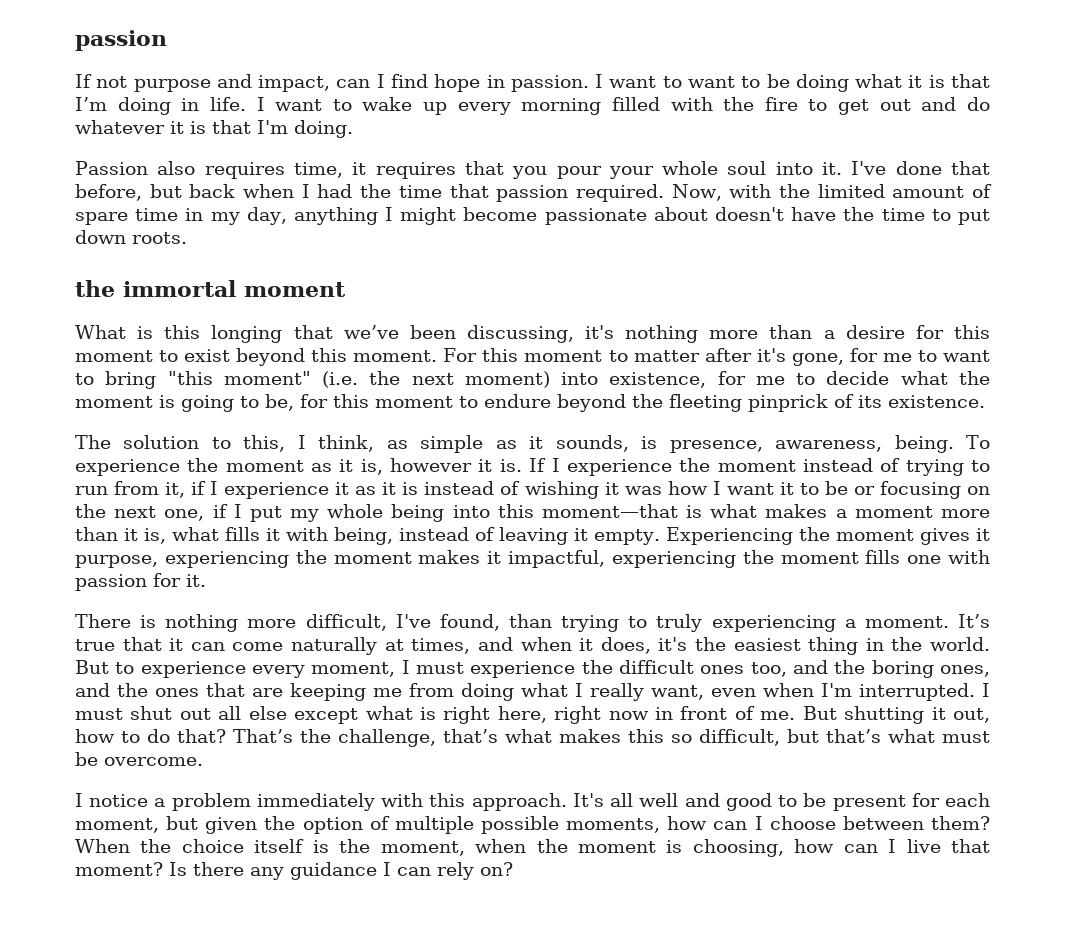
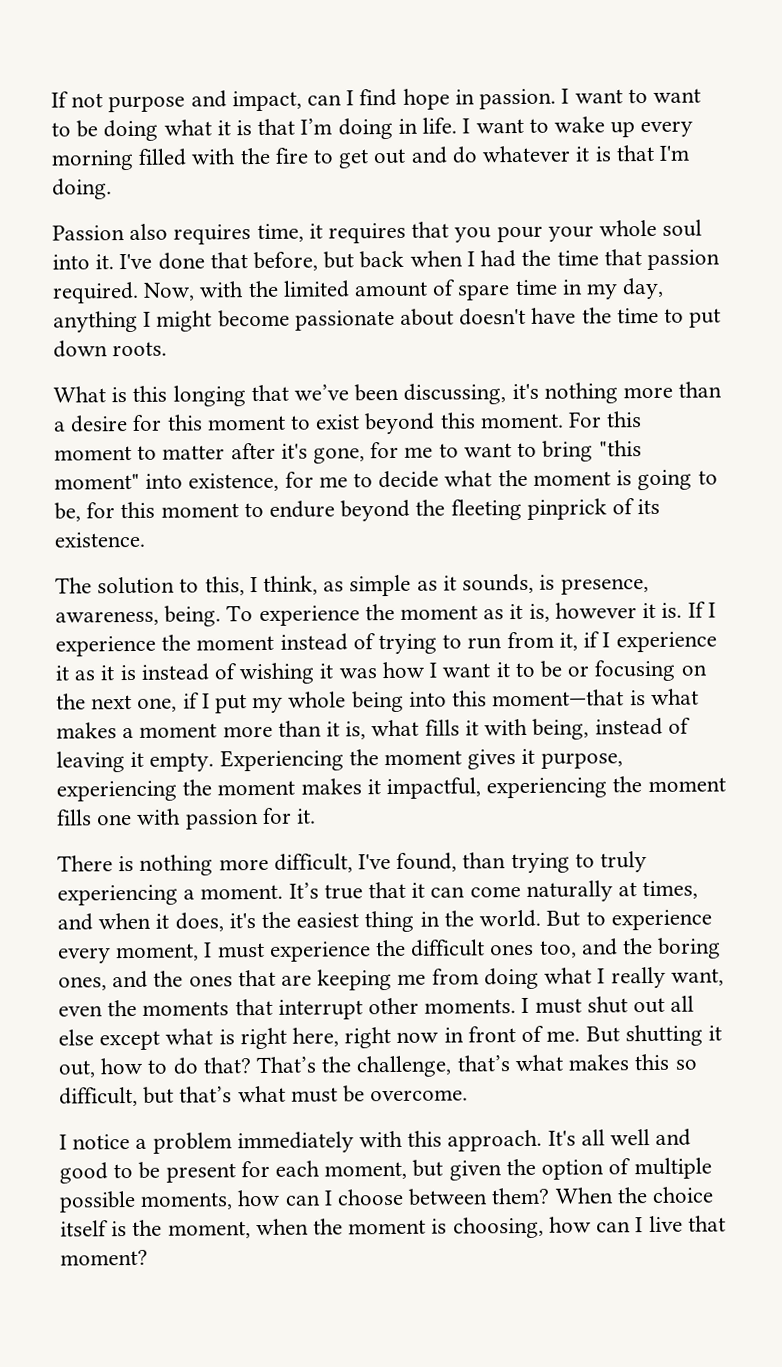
[75,30,167,51] passion // -> (51, 99) none
[75,280,346,297] // the immortal moment -> (168, 349) none
[322,371,550,388] (i.e. the next moment) -> (140, 481) none
[763,683,975,701] when I'm interrupted. -> [107,997,517,1020] the moments that interrupt other moments.
[169,862,513,880] Is there any guidance I can rely on? -> (148, 1257) none

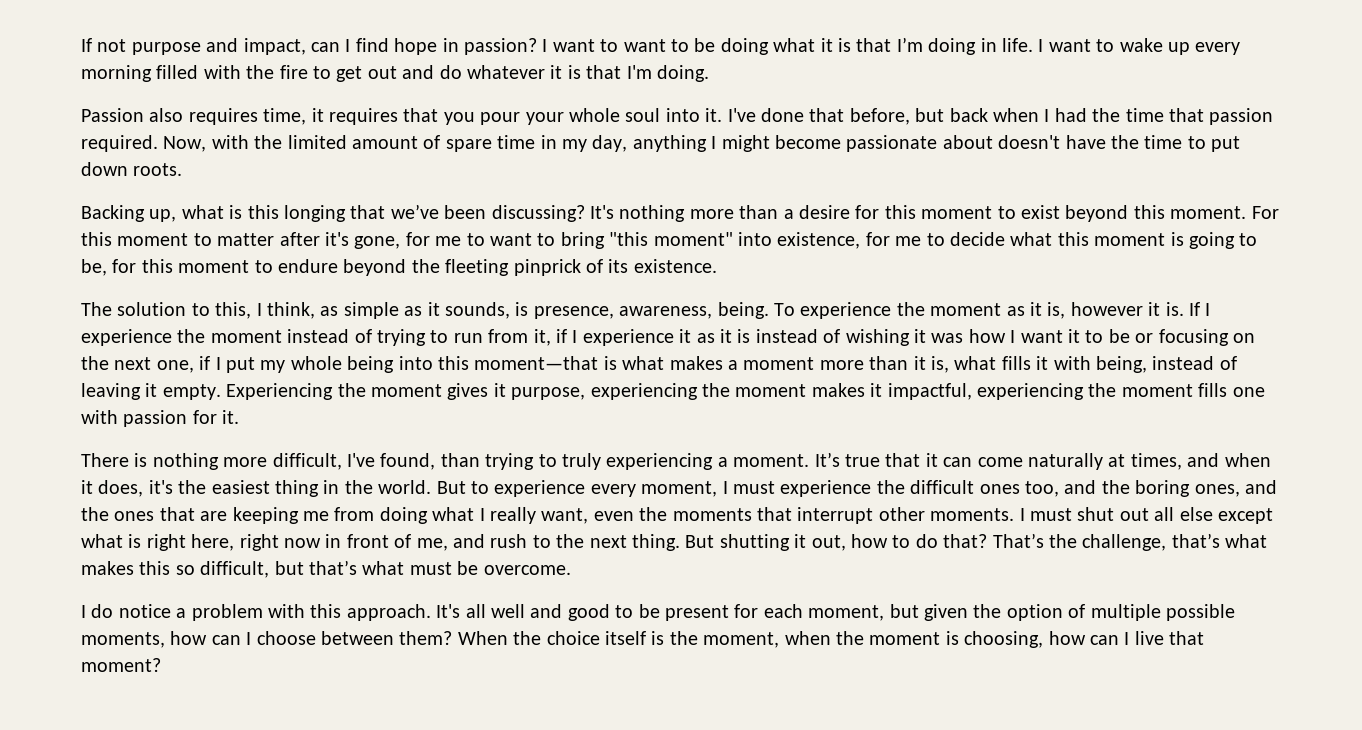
[479,88,557,110] passion. -> [463,38,537,55] passion?
[53,386,106,403] What -> [81,205,224,222] Backing up, what
[403,383,539,405] discussing, it's -> [491,205,614,222] discussing? It's
[497,469,528,487] the -> [1057,232,1089,246] this
[546,1030,581,1042] me. -> [416,534,680,551] me, and rush to the next thing.
(67, 1142) none -> [91,604,114,618] do
[236,1131,354,1154] immediately -> (263, 612) none

